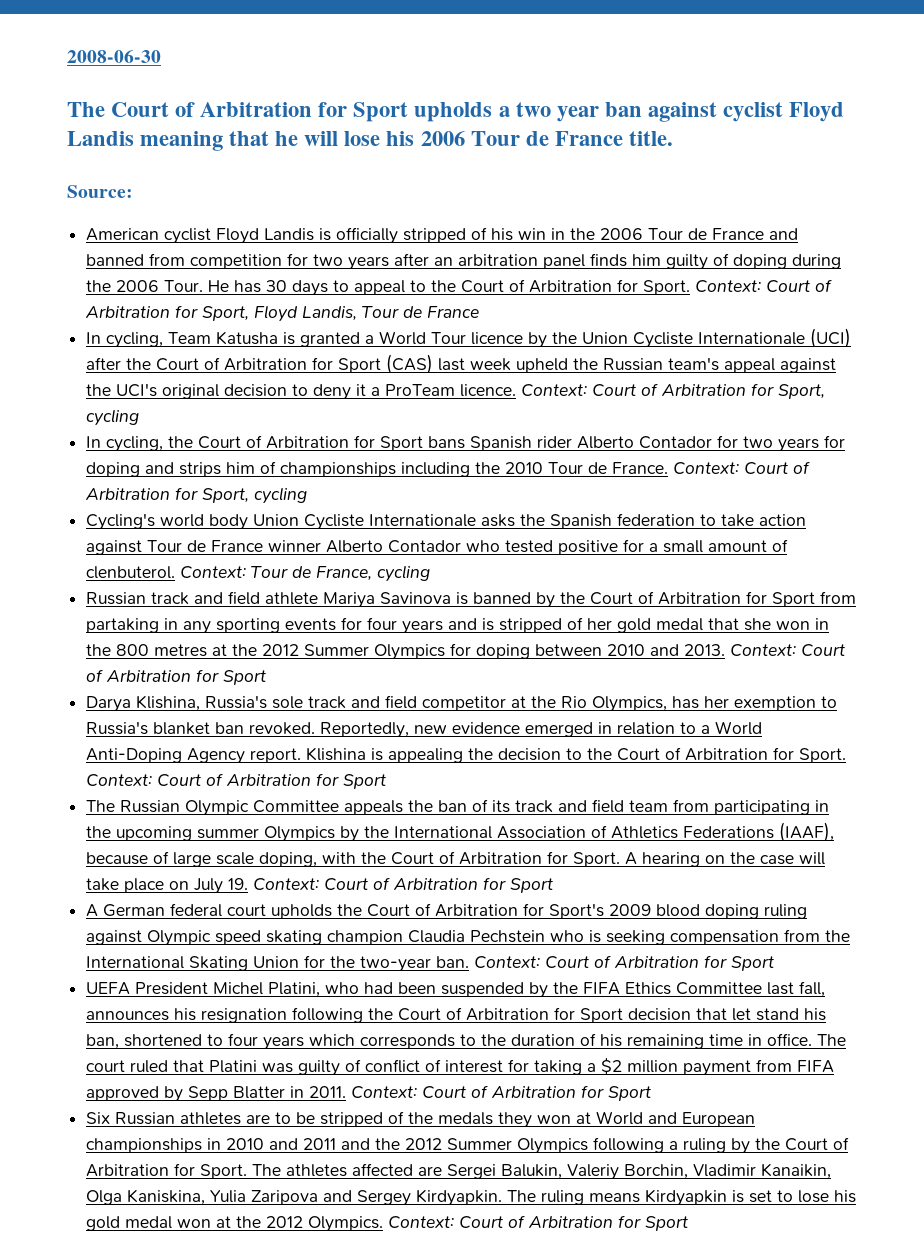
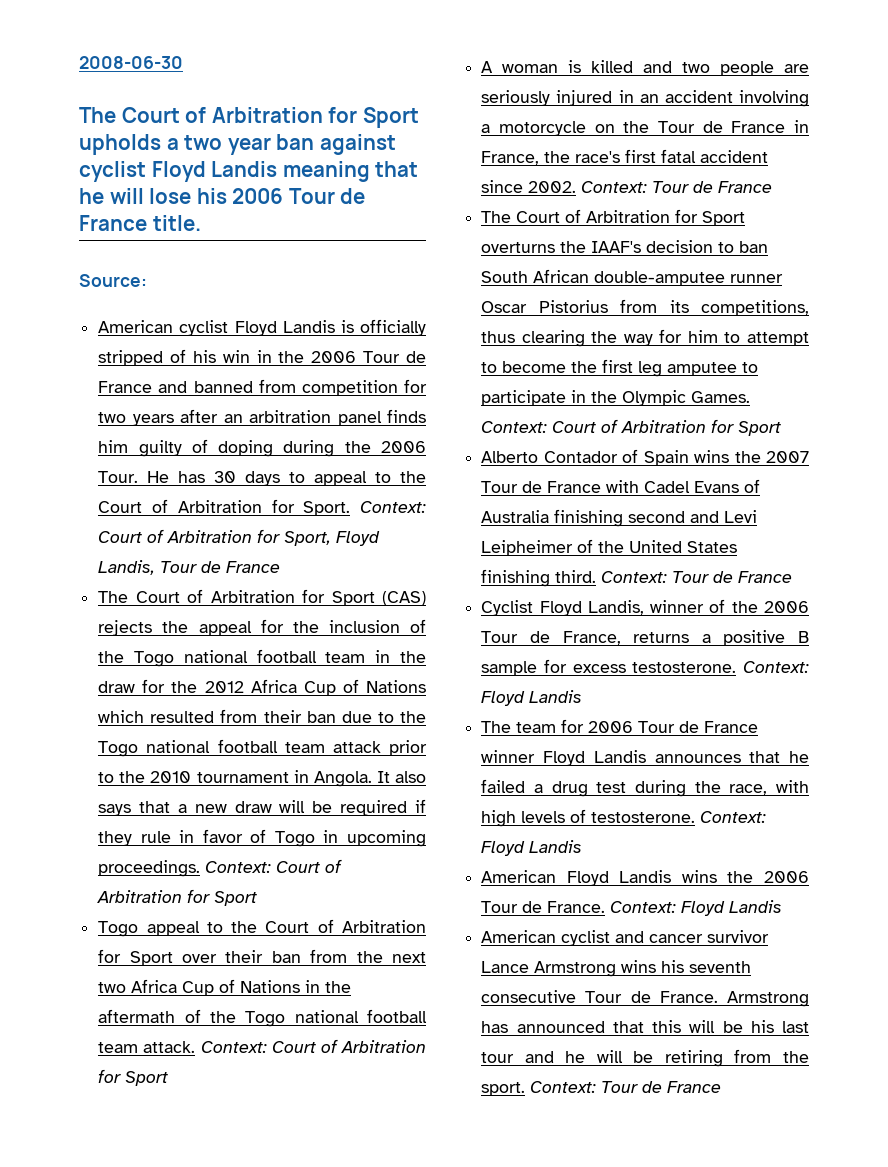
[86,328,852,348] [86,357,152,370] In cycling, Team Katusha is granted a World Tour licence by the Union Cycliste Internationale (UCI) after the -> [98,591,129,603] The
[438,357,837,373] [86,383,826,400] [86,409,140,426] [86,435,846,452] [86,461,811,477] [85,487,308,504] [86,513,807,530] [86,539,789,555] [86,565,431,582] [86,591,857,608] [86,617,830,634] [86,643,846,660] [86,669,267,685] [86,695,838,712] [86,721,763,738] [86,747,847,764] [86,773,387,789] [86,799,830,816] [86,822,835,842] [86,851,826,867] [86,878,249,894] last week upheld the Russian team's appeal against the UCI's original decision to deny it a ProTeam licence. Context: Court of Arbitration for Sport, cycling // In cycling, the Court of Arbitration for Sport bans Spanish rider Alberto Contador for two years for doping and strips him of championships including the 2010 Tour de France. Context: Court of Arbitration for Sport, cycling // Cycling's world body Union Cycliste Internationale asks the Spanish federation to take action against Tour de France winner Alberto Contador who tested positive for a small amount of clenbuterol. Context: Tour de France, cycling // Russian track and field athlete Mariya Savinova is banned by the Court of Arbitration for Sport from partaking in any sporting events for four years and is stripped of her gold medal that she won in the 800 metres at the 2012 Summer Olympics for doping between 2010 and 2013. Context: Court of Arbitration for Sport // Darya Klishina, Russia's sole track and field competitor at the Rio Olympics, has her exemption to Russia's blanket ban revoked. Reportedly, new evidence emerged in relation to a World Anti-Doping Agency report. Klishina is appealing the decision to the Court of Arbitration for Sport. Context: Court of Arbitration for Sport // The Russian Olympic Committee appeals the ban of its track and field team from participating in the upcoming summer Olympics by the International Association of Athletics Federations (IAAF), because of large scale doping, with the Court of Arbitration for Sport. A hearing on the case will take place on July 19. -> [98,619,426,636] [98,649,426,667] [98,679,426,696] [98,709,426,723] [98,739,427,757] [98,770,426,787] [98,799,426,816] [98,829,426,847] [98,859,343,877] [97,889,258,906] [98,919,426,937] [98,949,426,966] [98,979,352,996] [98,1009,427,1027] [98,1041,196,1053] rejects the appeal for the inclusion of the Togo national football team in the draw for the 2012 Africa Cup of Nations which resulted from their ban due to the Togo national football team attack prior to the 2010 tournament in Angola. It also says that a new draw will be required if they rule in favor of Togo in upcoming proceedings. Context: Court of Arbitration for Sport // Togo appeal to the Court of Arbitration for Sport over their ban from the next two Africa Cup of Nations in the aftermath of the Togo national football team attack.
[103,903,808,919] [86,929,851,946] [86,955,775,972] [86,981,826,998] [86,1007,827,1023] [86,1033,847,1050] [86,1058,835,1076] [86,1085,652,1102] [86,1111,756,1128] [86,1137,850,1154] [86,1163,832,1180] [86,1189,857,1206] [86,1215,689,1232] German federal court upholds the Court of Arbitration for Sport's 2009 blood doping ruling against Olympic speed skating champion Claudia Pechstein who is seeking compensation from the International Skating Union for the two-year ban. Context: Court of Arbitration for Sport // UEFA President Michel Platini, who had been suspended by the FIFA Ethics Committee last fall, announces his resignation following the Court of Arbitration for Sport decision that let stand his ban, shortened to four years which corresponds to the duration of his remaining time in office. The court ruled that Platini was guilty of conflict of interest for taking a $2 million payment from FIFA approved by Sepp Blatter in 2011. Context: Court of Arbitration for Sport // Six Russian athletes are to be stripped of the medals they won at World and European championships in 2010 and 2011 and the 2012 Summer Olympics following a ruling by the Court of Arbitration for Sport. The athletes affected are Sergei Balukin, Valeriy Borchin, Vladimir Kanaikin, Olga Kaniskina, Yulia Zaripova and Sergey Kirdyapkin. The ruling means Kirdyapkin is set to lose his gold medal won at the 2012 Olympics. Context: Court of Arbitration for Sport -> [502,60,809,76] [481,90,809,107] [481,120,809,136] [481,149,769,165] [481,180,773,193] [481,209,746,226] [481,240,769,253] [481,269,784,286] [481,299,809,316] [481,329,809,347] [481,359,759,377] [481,390,751,406] [481,419,782,436] [481,449,809,466] [481,479,761,493] [481,509,758,527] [481,539,738,556] [481,569,793,587] [481,599,809,616] [481,630,809,646] [481,659,809,676] [481,690,583,706] [481,719,759,733] [481,750,809,766] [481,779,809,797] [481,809,767,827] [481,840,583,856] [481,870,809,886] [481,900,783,916] [481,930,770,946] [481,960,752,977] [481,990,809,1007] [481,1020,809,1033] [481,1049,809,1067] [481,1081,722,1096] woman is killed and two people are seriously injured in an accident involving a motorcycle on the Tour de France in France, the race's first fatal accident since 2002. Context: Tour de France // The Court of Arbitration for Sport overturns the IAAF's decision to ban South African double-amputee runner Oscar Pistorius from its competitions, thus clearing the way for him to attempt to become the first leg amputee to participate in the Olympic Games. Context: Court of Arbitration for Sport // Alberto Contador of Spain wins the 2007 Tour de France with Cadel Evans of Australia finishing second and Levi Leipheimer of the United States finishing third. Context: Tour de France // Cyclist Floyd Landis, winner of the 2006 Tour de France, returns a positive B sample for excess testosterone. Context: Floyd Landis // The team for 2006 Tour de France winner Floyd Landis announces that he failed a drug test during the race, with high levels of testosterone. Context: Floyd Landis // American Floyd Landis wins the 2006 Tour de France. Context: Floyd Landis // American cyclist and cancer survivor Lance Armstrong wins his seventh consecutive Tour de France. Armstrong has announced that this will be his last tour and he will be retiring from the sport. Context: Tour de France

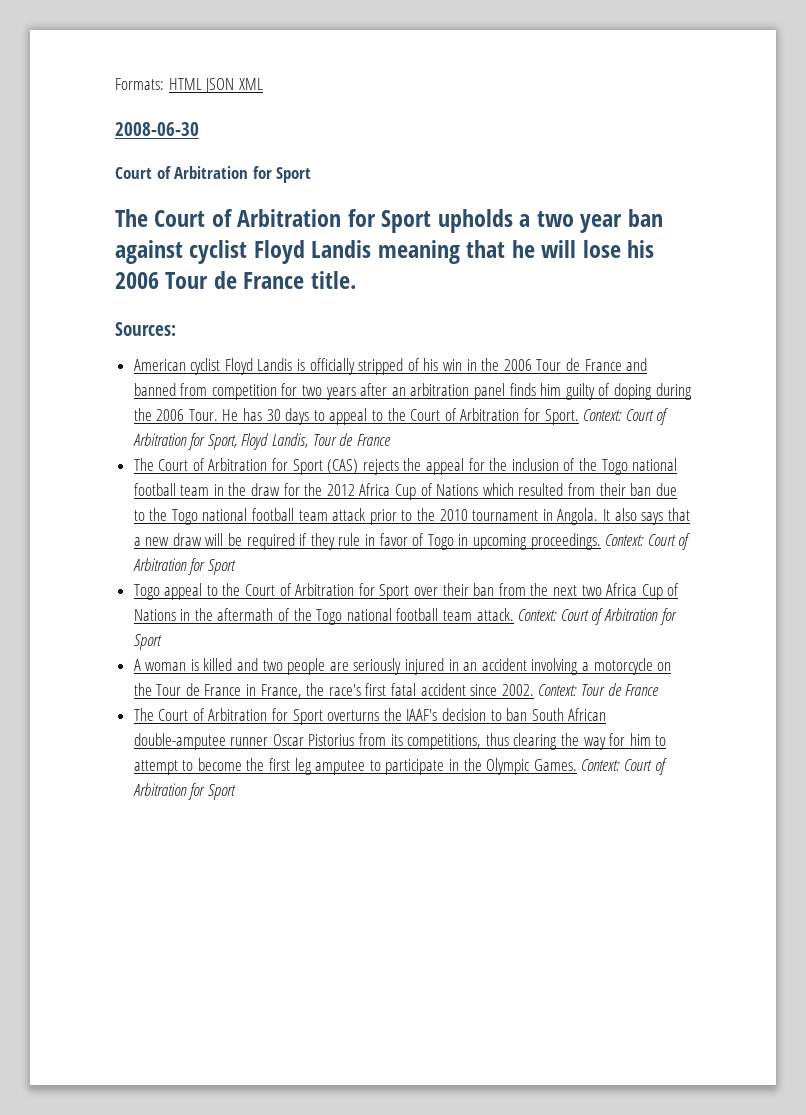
[79,56,183,69] 2008-06-30 -> [115,78,263,93] [115,122,199,136] [115,166,312,183] Formats: HTML JSON XML // 2008-06-30 // Court of Arbitration for Sport
[79,274,147,287] Source: -> [115,322,176,336] Sources:
[481,449,809,466] [481,479,761,493] [481,509,758,527] [481,539,738,556] [481,569,793,587] [481,599,809,616] [481,630,809,646] [481,659,809,676] [481,690,583,706] [481,719,759,733] [481,750,809,766] [481,779,809,797] [481,809,767,827] [481,840,583,856] [481,870,809,886] [481,900,783,916] [481,930,770,946] [481,960,752,977] [481,990,809,1007] [481,1020,809,1033] [481,1049,809,1067] [481,1081,722,1096] // Alberto Contador of Spain wins the 2007 Tour de France with Cadel Evans of Australia finishing second and Levi Leipheimer of the United States finishing third. Context: Tour de France // Cyclist Floyd Landis, winner of the 2006 Tour de France, returns a positive B sample for excess testosterone. Context: Floyd Landis // The team for 2006 Tour de France winner Floyd Landis announces that he failed a drug test during the race, with high levels of testosterone. Context: Floyd Landis // American Floyd Landis wins the 2006 Tour de France. Context: Floyd Landis // American cyclist and cancer survivor Lance Armstrong wins his seventh consecutive Tour de France. Armstrong has announced that this will be his last tour and he will be retiring from the sport. Context: Tour de France -> (236, 792) none

